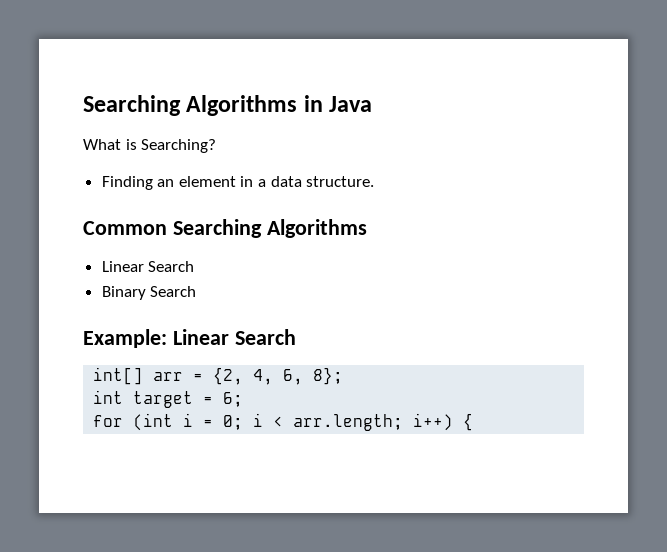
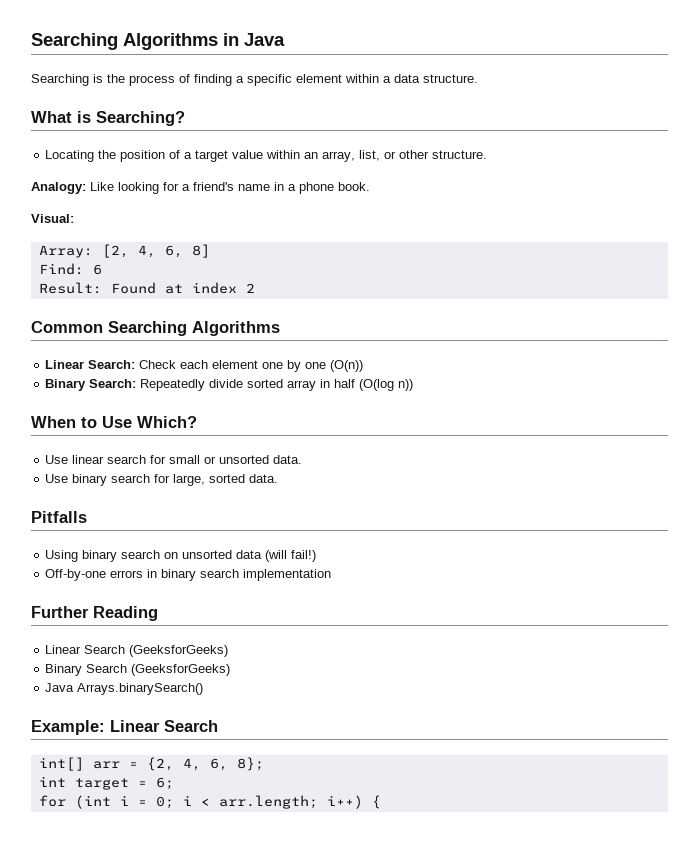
[83,139,217,153] [101,176,375,190] [83,219,367,238] [101,261,195,272] What is Searching? // Finding an element in a data structure. // Common Searching Algorithms // Linear Search -> [31,74,478,86] [31,111,185,126] [45,150,488,162] [31,182,370,194] [31,214,74,223] [38,244,210,258] [38,263,102,275] [38,282,255,294] [31,321,280,336] [45,360,364,372] [45,379,414,391] [31,416,197,428] [45,455,303,464] [45,474,279,486] [31,511,87,523] [45,550,317,562] [45,569,332,581] [31,606,158,621] [45,645,229,657] Searching is the process of finding a specific element within a data structure. // What is Searching? // Locating the position of a target value within an array, list, or other structure. // Analogy: Like looking for a friend's name in a phone book. // Visual: // Array: [2, 4, 6, 8] // Find: 6 // Result: Found at index 2 // Common Searching Algorithms // Linear Search: Check each element one by one (O(n)) // Binary Search: Repeatedly divide sorted array in half (O(log n)) // When to Use Which? // Use linear search for small or unsorted data. // Use binary search for large, sorted data. // Pitfalls // Using binary search on unsorted data (will fail!) // Off-by-one errors in binary search implementation // Further Reading // Linear Search (GeeksforGeeks)
(197, 291) none -> [131,664,231,676] [45,683,204,695] (GeeksforGeeks) // Java Arrays.binarySearch()

